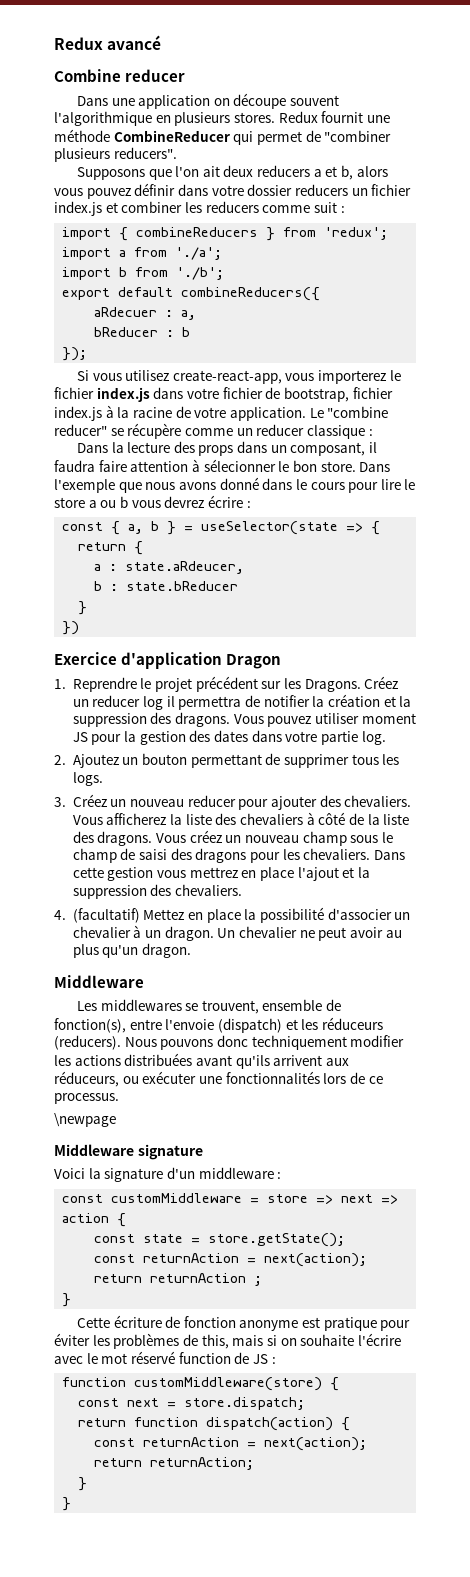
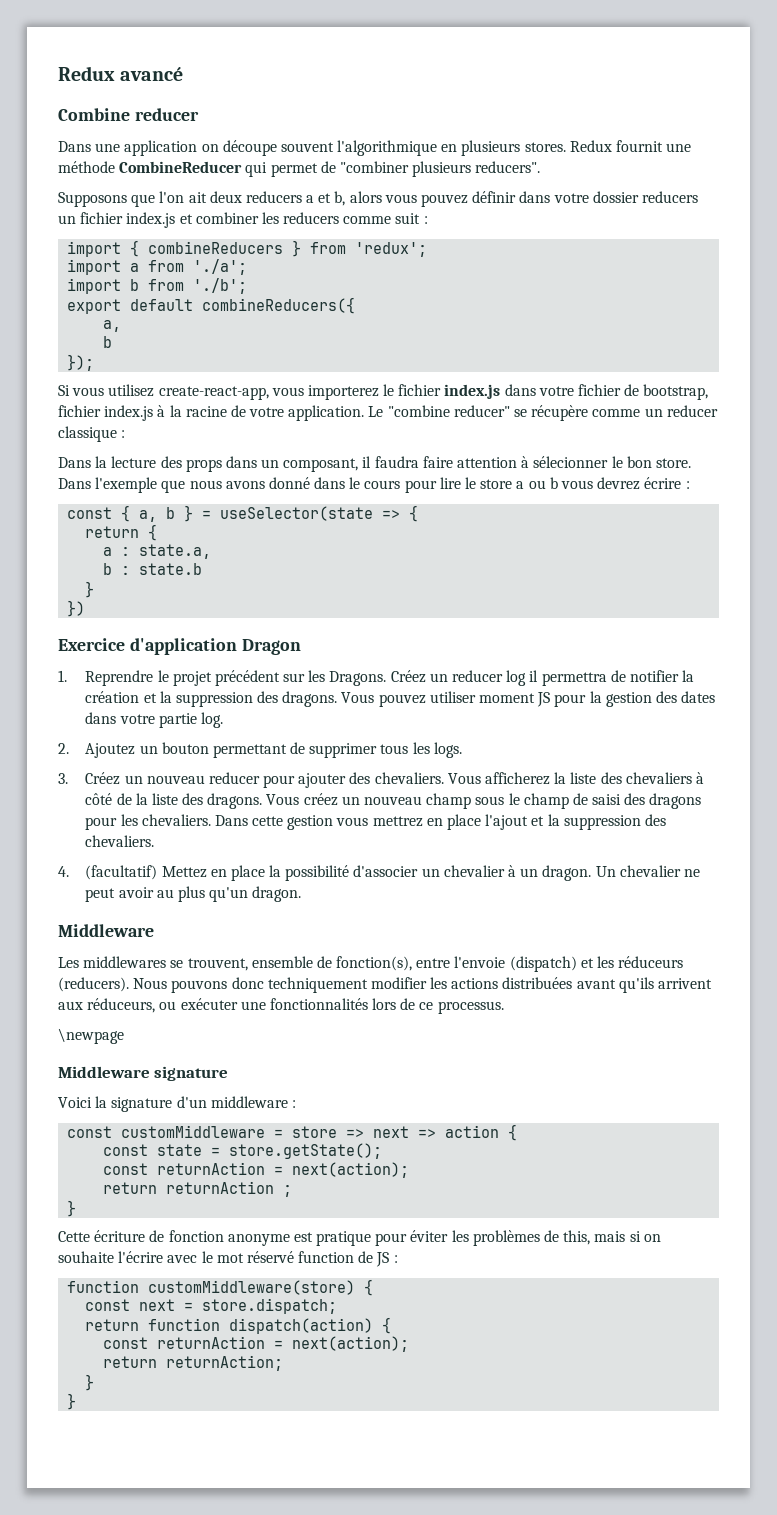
[94,307,174,317] aRdecuer : -> (356, 305) none
[94,327,175,337] bReducer : -> (122, 326) none
[125,561,245,574] state.aRdeucer, -> [139,544,212,559] state.a,
[126,581,239,591] state.bReducer -> [139,563,203,575] state.b

